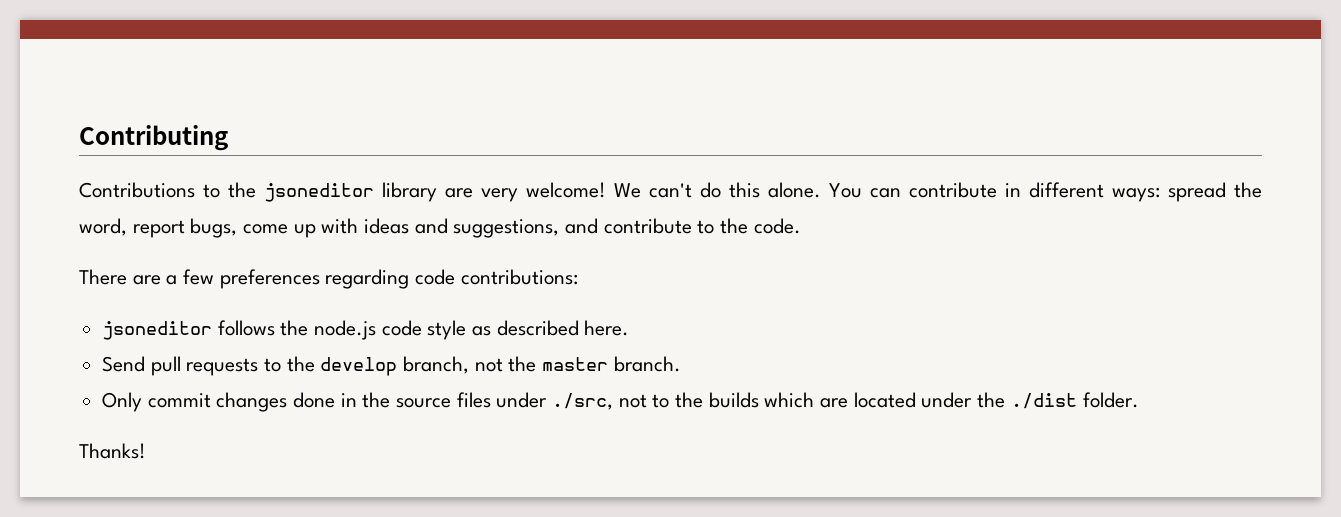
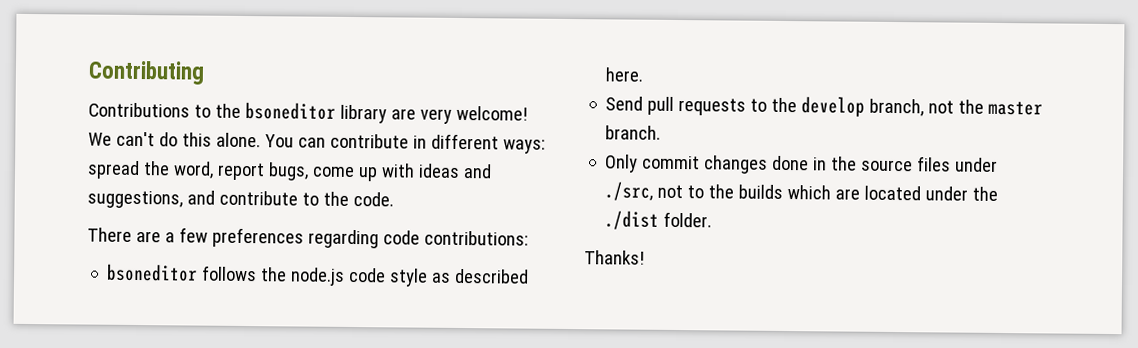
[264,183,374,202] jsoneditor -> [244,101,336,120] bsoneditor
[102,321,213,340] jsoneditor -> [106,263,199,282] bsoneditor

